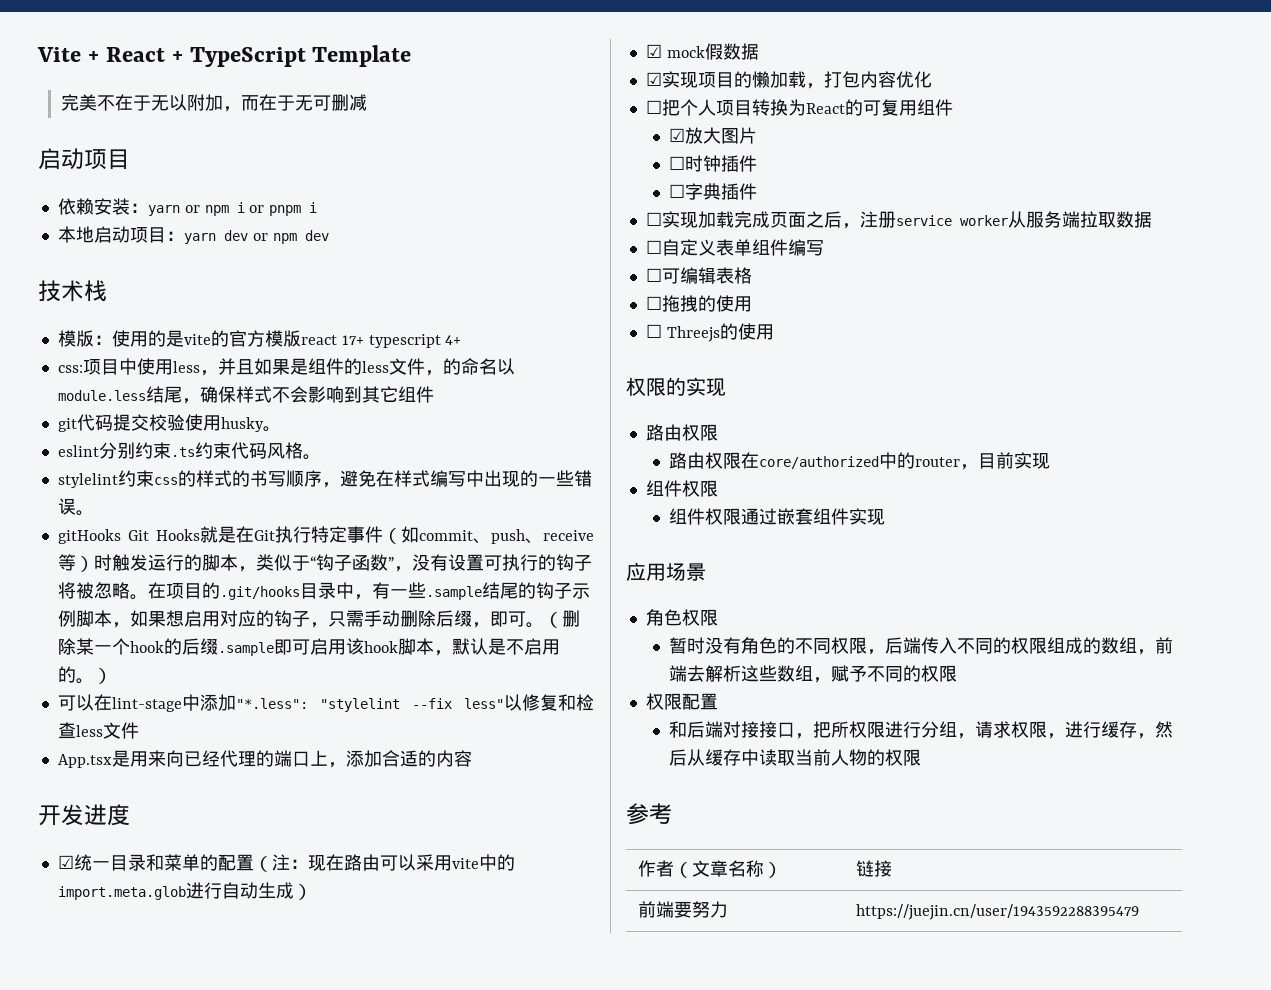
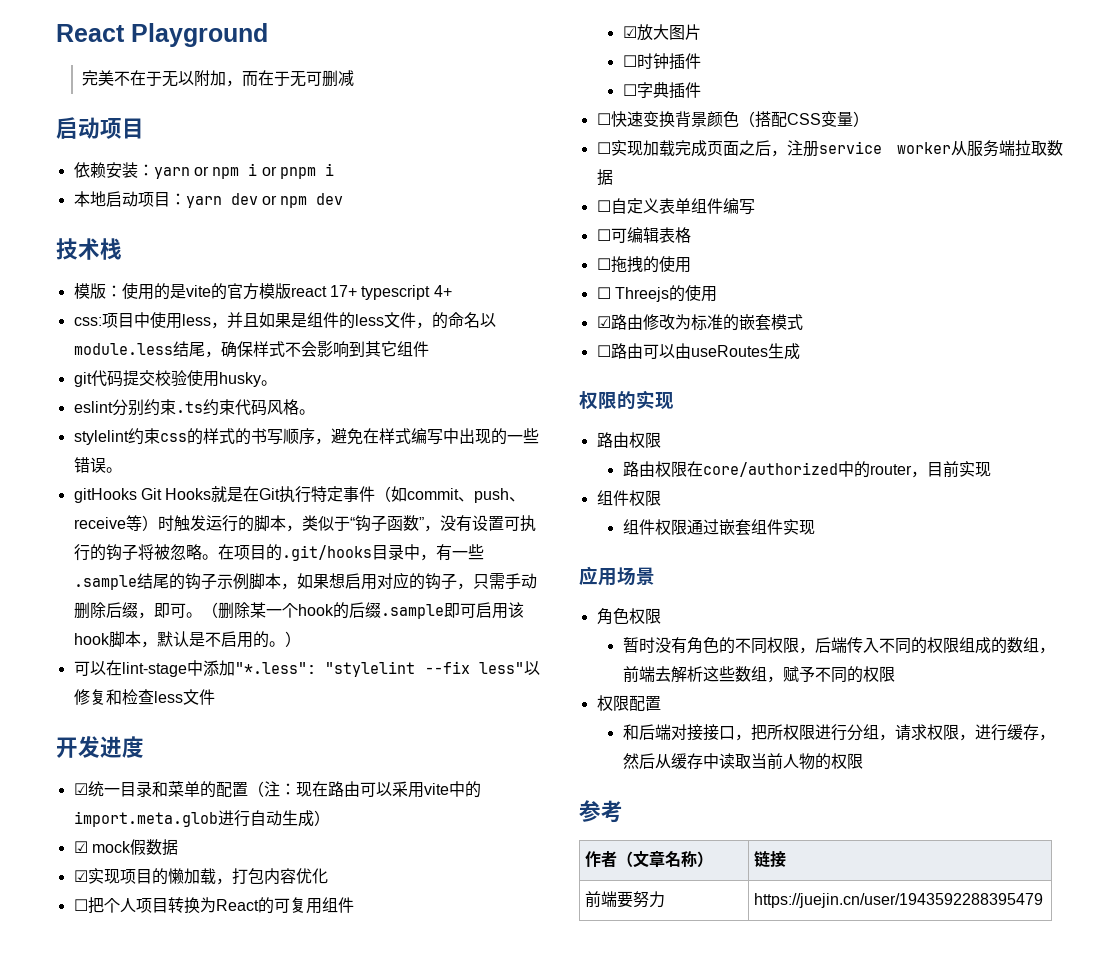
[37,45,412,67] Vite + React + TypeScript Template -> [56,23,268,47] React Playground
[57,750,472,768] // App.tsx是用来向已经代理的端口上，添加合适的内容 -> (215, 697) none
(757, 191) none -> [596,111,869,128] // ☐快速变换背景颜色（搭配CSS变量）
(774, 332) none -> [596,314,803,331] [596,343,800,360] // ☑路由修改为标准的嵌套模式 // ☐路由可以由useRoutes生成

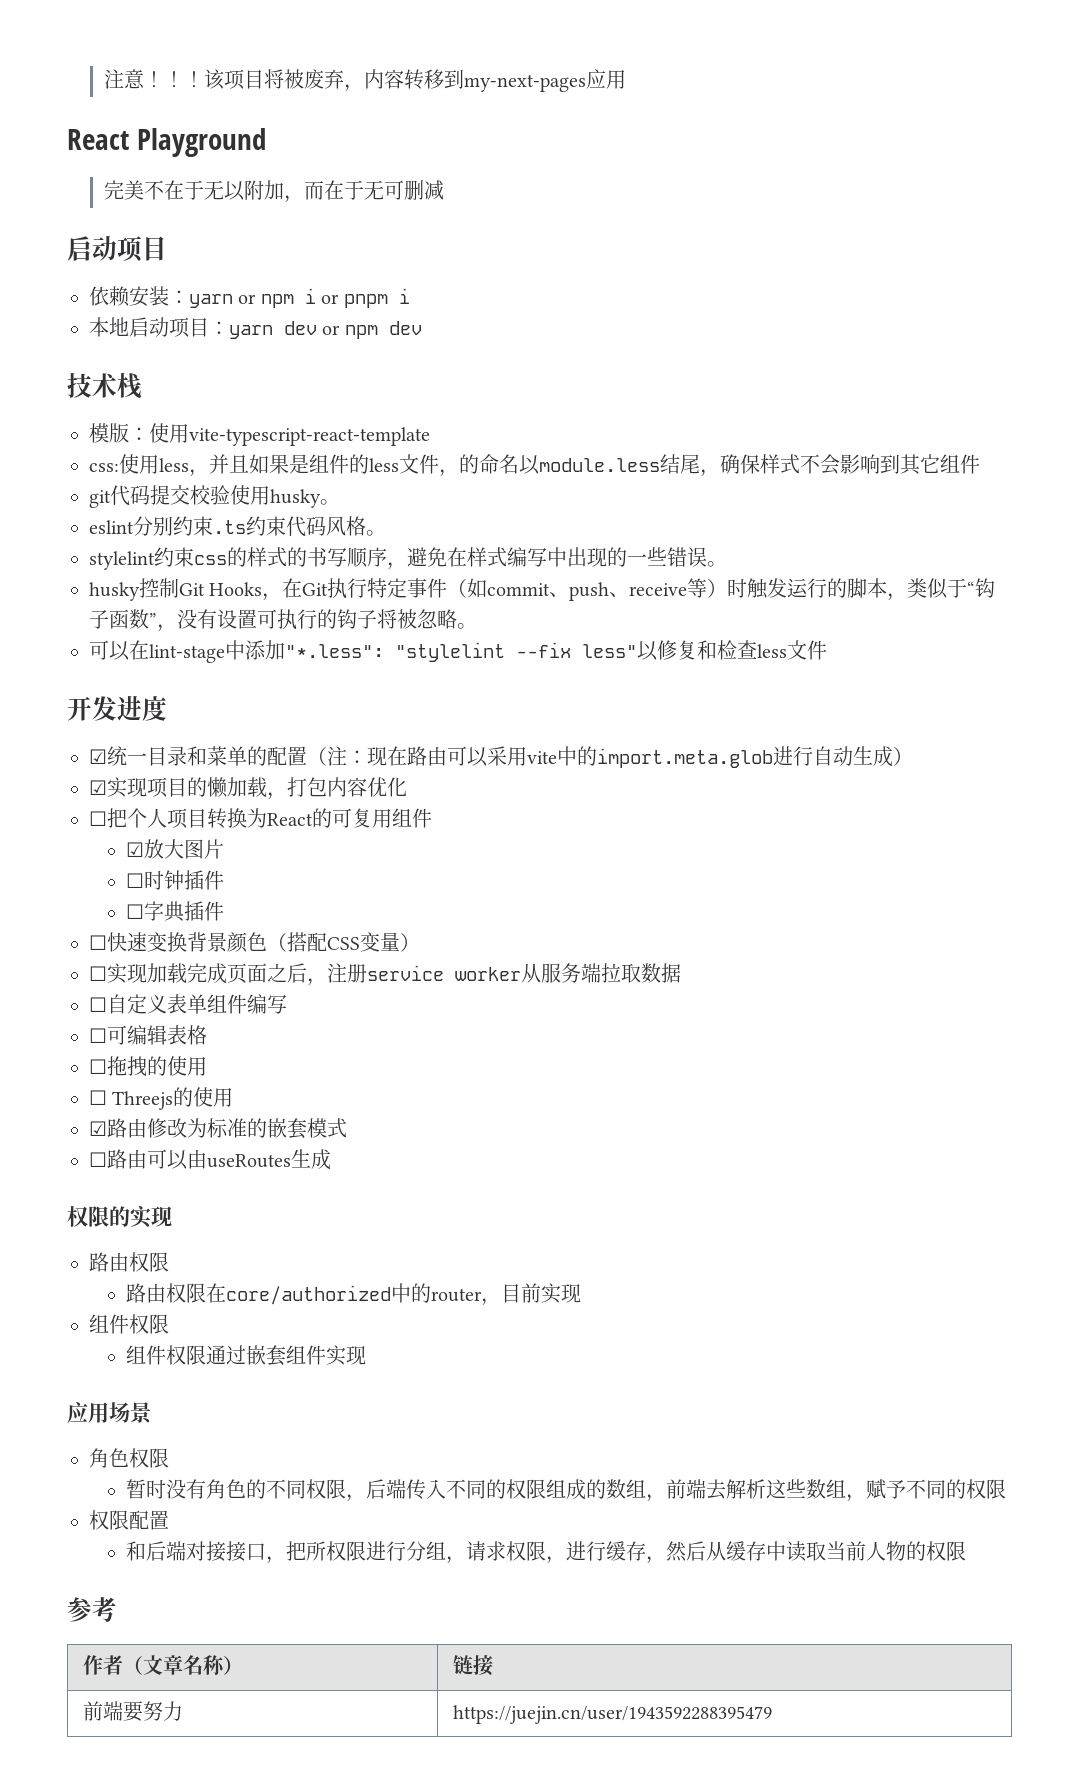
(56, 33) none -> [103,69,626,92] 注意！！！该项目将被废弃，内容转移到my-next-pages应用 //
[153,283,452,300] 的是vite的官方模版react 17+ typescript 4+ -> [189,427,430,446] vite-typescript-react-template
[101,312,150,328] 项目中 -> (119, 467) none
[73,488,137,503] gitHooks -> [89,578,179,601] husky控制
[211,486,244,502] 就是 -> [262,593,283,601] ，
[217,544,484,561] [73,572,537,590] [73,602,524,619] [73,631,301,648] 在项目的.git/hooks目录中，有一些.sample结尾的钩子示例脚本，如果想启用对应的钩子，只需手动删除后缀，即可。（删除某一个hook的后缀.sample即可启用该hook脚本，默认是不启用的。） -> (477, 626) none
[73,839,178,856] // ☑ mock假数据 -> (913, 756) none

